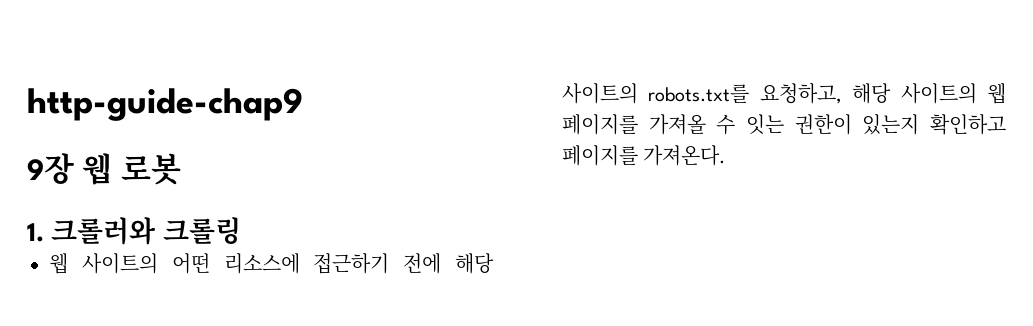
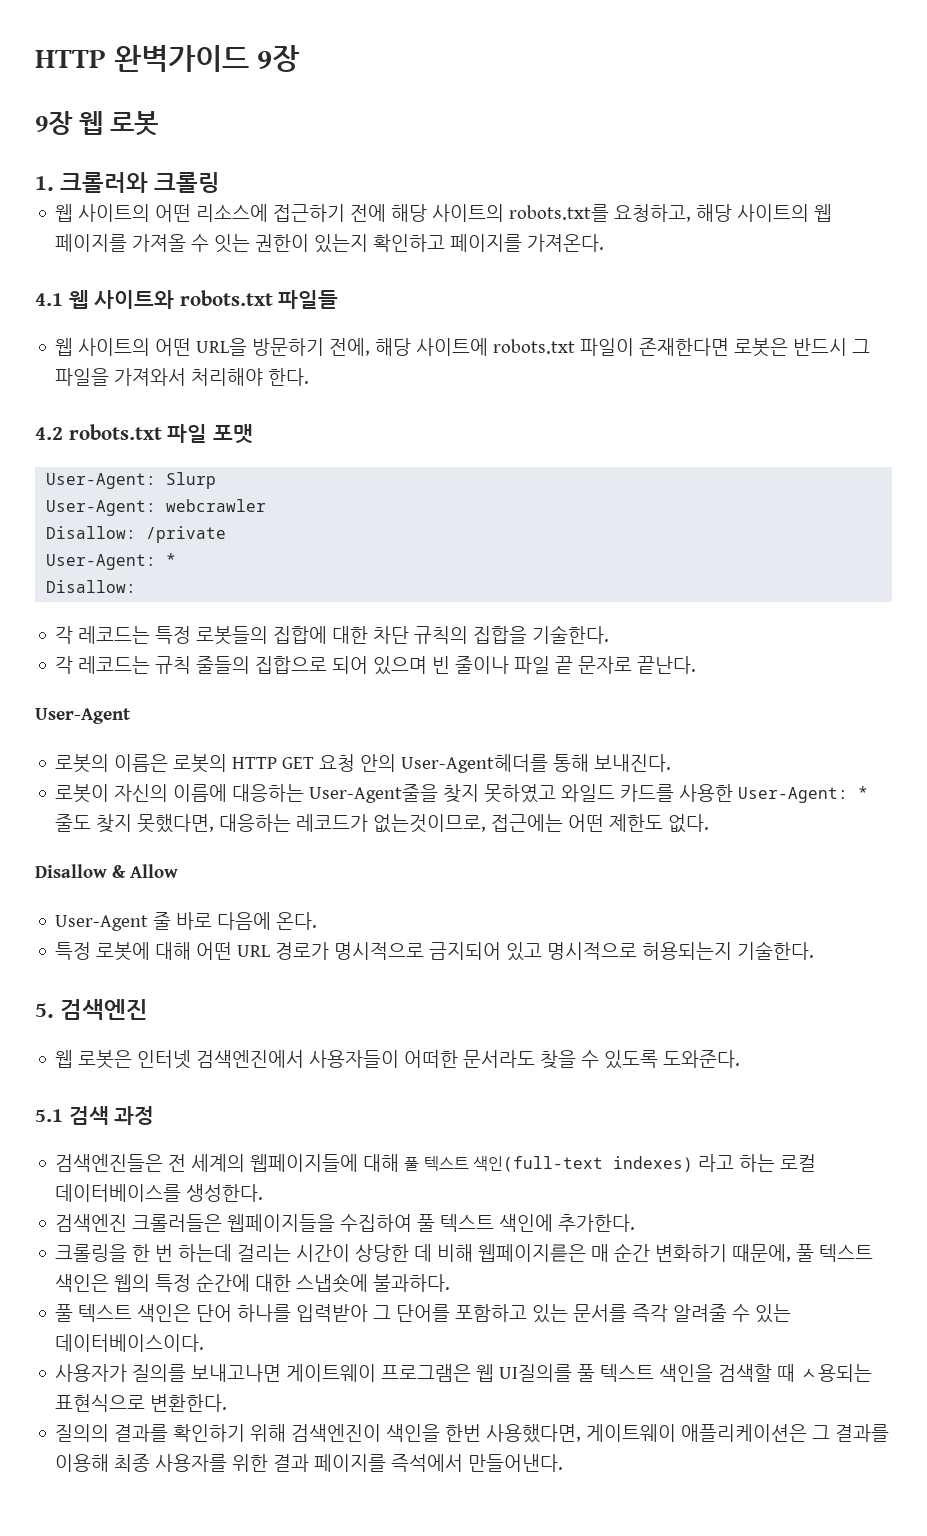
[27,88,303,121] http-guide-chap9 -> [35,45,300,72] HTTP 완벽가이드 9장
(726, 155) none -> [35,290,339,309] [55,338,871,357] [55,368,310,386] [35,424,253,444] [46,472,217,489] [46,499,267,516] [46,526,227,543] [46,553,177,570] [46,580,137,593] [55,625,610,645] [55,656,697,675] [35,708,131,724] [55,754,672,773] [55,784,869,803] [55,814,710,833] [35,864,178,878] [55,912,318,931] [55,941,815,961] [35,999,149,1020] [55,1050,741,1069] [35,1106,155,1125] [55,1154,816,1172] [55,1184,264,1202] [55,1214,636,1232] [55,1243,874,1262] [55,1273,451,1293] [55,1304,792,1323] [55,1334,205,1352] [55,1364,873,1382] [55,1394,228,1412] [55,1424,890,1443] [55,1454,564,1472] // 4.1 웹 사이트와 robots.txt 파일들 // 웹 사이트의 어떤 URL을 방문하기 전에, 해당 사이트에 robots.txt 파일이 존재한다면 로봇은 반드시 그 파일을 가져와서 처리해야 한다. // 4.2 robots.txt 파일 포맷 // User-Agent: Slurp // User-Agent: webcrawler // Disallow: /private // User-Agent: * // Disallow: // 각 레코드는 특정 로봇들의 집합에 대한 차단 규칙의 집합을 기술한다. // 각 레코드는 규칙 줄들의 집합으로 되어 있으며 빈 줄이나 파일 끝 문자로 끝난다. // User-Agent // 로봇의 이름은 로봇의 HTTP GET 요청 안의 User-Agent헤더를 통해 보내진다. // 로봇이 자신의 이름에 대응하는 User-Agent줄을 찾지 못하였고 와일드 카드를 사용한 User-Agent: * 줄도 찾지 못했다면, 대응하는 레코드가 없는것이므로, 접근에는 어떤 제한도 없다. // Disallow & Allow // User-Agent 줄 바로 다음에 온다. // 특정 로봇에 대해 어떤 URL 경로가 명시적으로 금지되어 있고 명시적으로 허용되는지 기술한다. // 5. 검색엔진 // 웹 로봇은 인터넷 검색엔진에서 사용자들이 어떠한 문서라도 찾을 수 있도록 도와준다. // 5.1 검색 과정 // 검색엔진들은 전 세계의 웹페이지들에 대해 풀 텍스트 색인(full-text indexes) 라고 하는 로컬 데이터베이스를 생성한다. // 검색엔진 크롤러들은 웹페이지들을 수집하여 풀 텍스트 색인에 추가한다. // 크롤링을 한 번 하는데 걸리는 시간이 상당한 데 비해 웹페이지륻은 매 순간 변화하기 때문에, 풀 텍스트 색인은 웹의 특정 순간에 대한 스냅숏에 불과하다. // 풀 텍스트 색인은 단어 하나를 입력받아 그 단어를 포함하고 있는 문서를 즉각 알려줄 수 있는 데이터베이스이다. // 사용자가 질의를 보내고나면 게이트웨이 프로그램은 웹 UI질의를 풀 텍스트 색인을 검색할 때 ㅅ용되는 표현식으로 변환한다. // 질의의 결과를 확인하기 위해 검색엔진이 색인을 한번 사용했다면, 게이트웨이 애플리케이션은 그 결과를 이용해 최종 사용자를 위한 결과 페이지를 즉석에서 만들어낸다.

